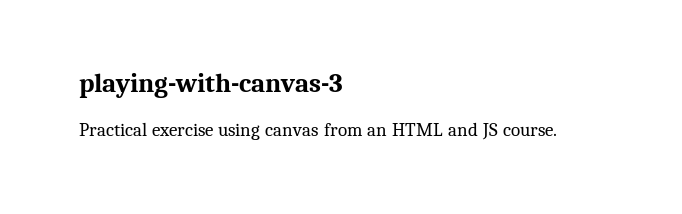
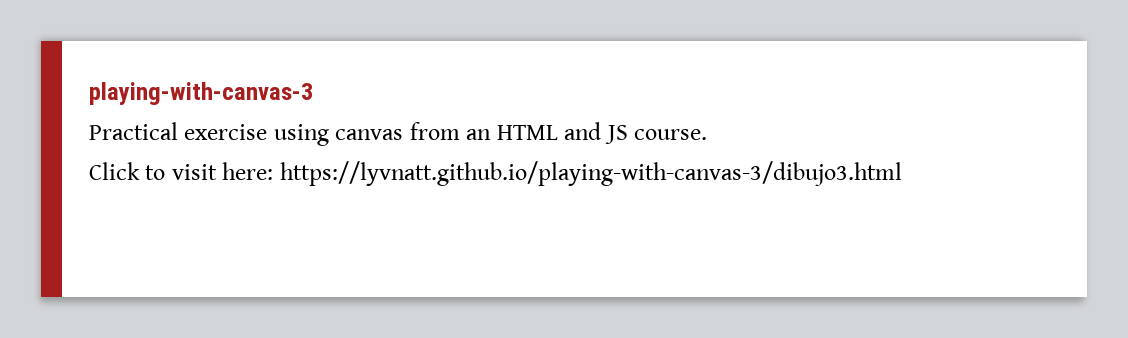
(558, 131) none -> [89,161,902,186] // Click to visit here: https://lyvnatt.github.io/playing-with-canvas-3/dibujo3.html

